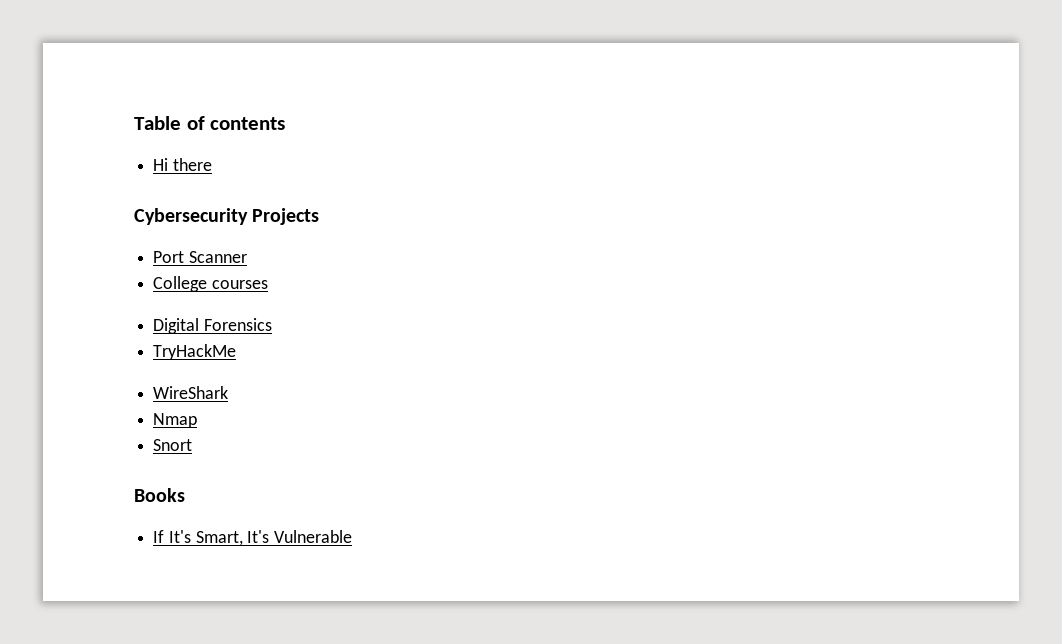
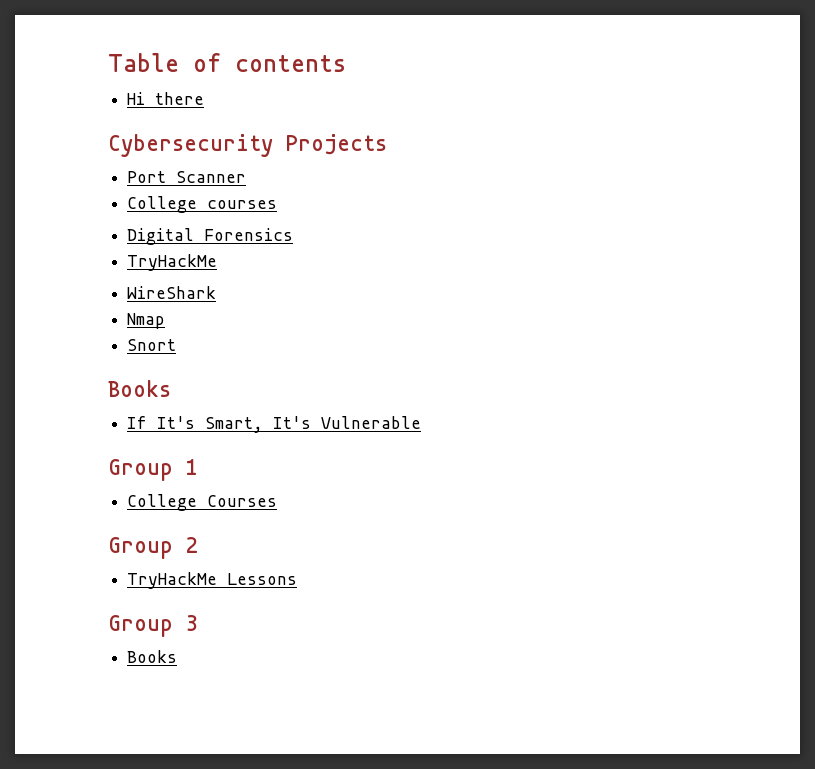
(353, 536) none -> [108,459,197,481] [127,494,278,511] [108,537,197,559] [127,572,298,589] [108,615,197,637] [127,650,178,663] // Group 1 // College Courses // Group 2 // TryHackMe Lessons // Group 3 // Books

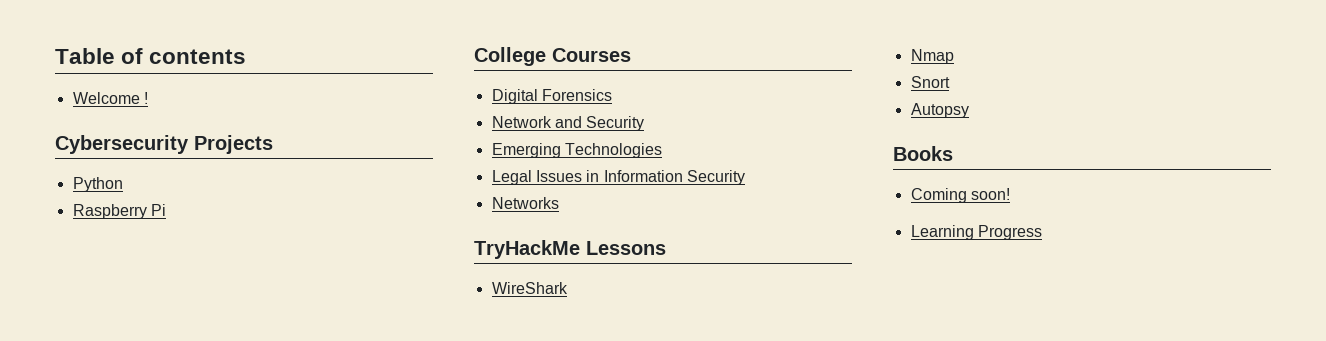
[127,92,205,105] Hi there -> [72,92,148,104] Welcome !
[127,171,247,183] [127,196,278,213] Port Scanner // College courses -> [72,177,123,192] [72,204,166,219] [474,47,631,66] Python // Raspberry Pi // College Courses
[127,254,218,271] // TryHackMe -> [491,116,645,131] [491,143,662,158] [491,170,745,185] [491,197,559,209] [474,240,666,259] // Network and Security // Emerging Technologies // Legal Issues in Information Security // Networks // TryHackMe Lessons
(177, 345) none -> [910,103,969,118] // Autopsy
[127,416,422,433] [108,459,197,481] [127,494,278,511] [108,537,197,559] [127,572,298,589] [108,615,197,637] [127,650,178,663] If It's Smart, It's Vulnerable // Group 1 // College Courses // Group 2 // TryHackMe Lessons // Group 3 // Books -> [910,188,1010,203] [910,225,1042,240] Coming soon! // Learning Progress

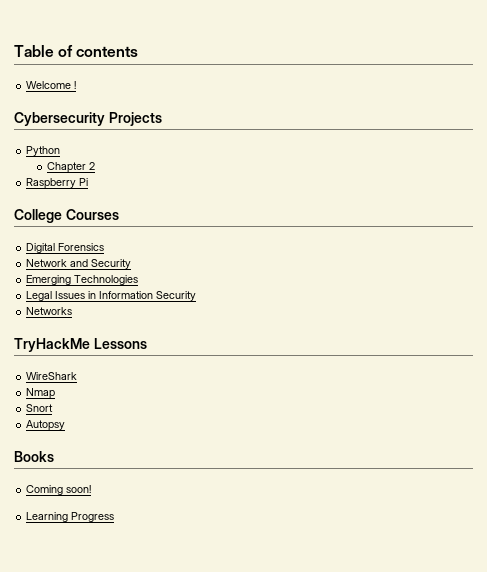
(123, 184) none -> [47,162,96,173] // Chapter 2

